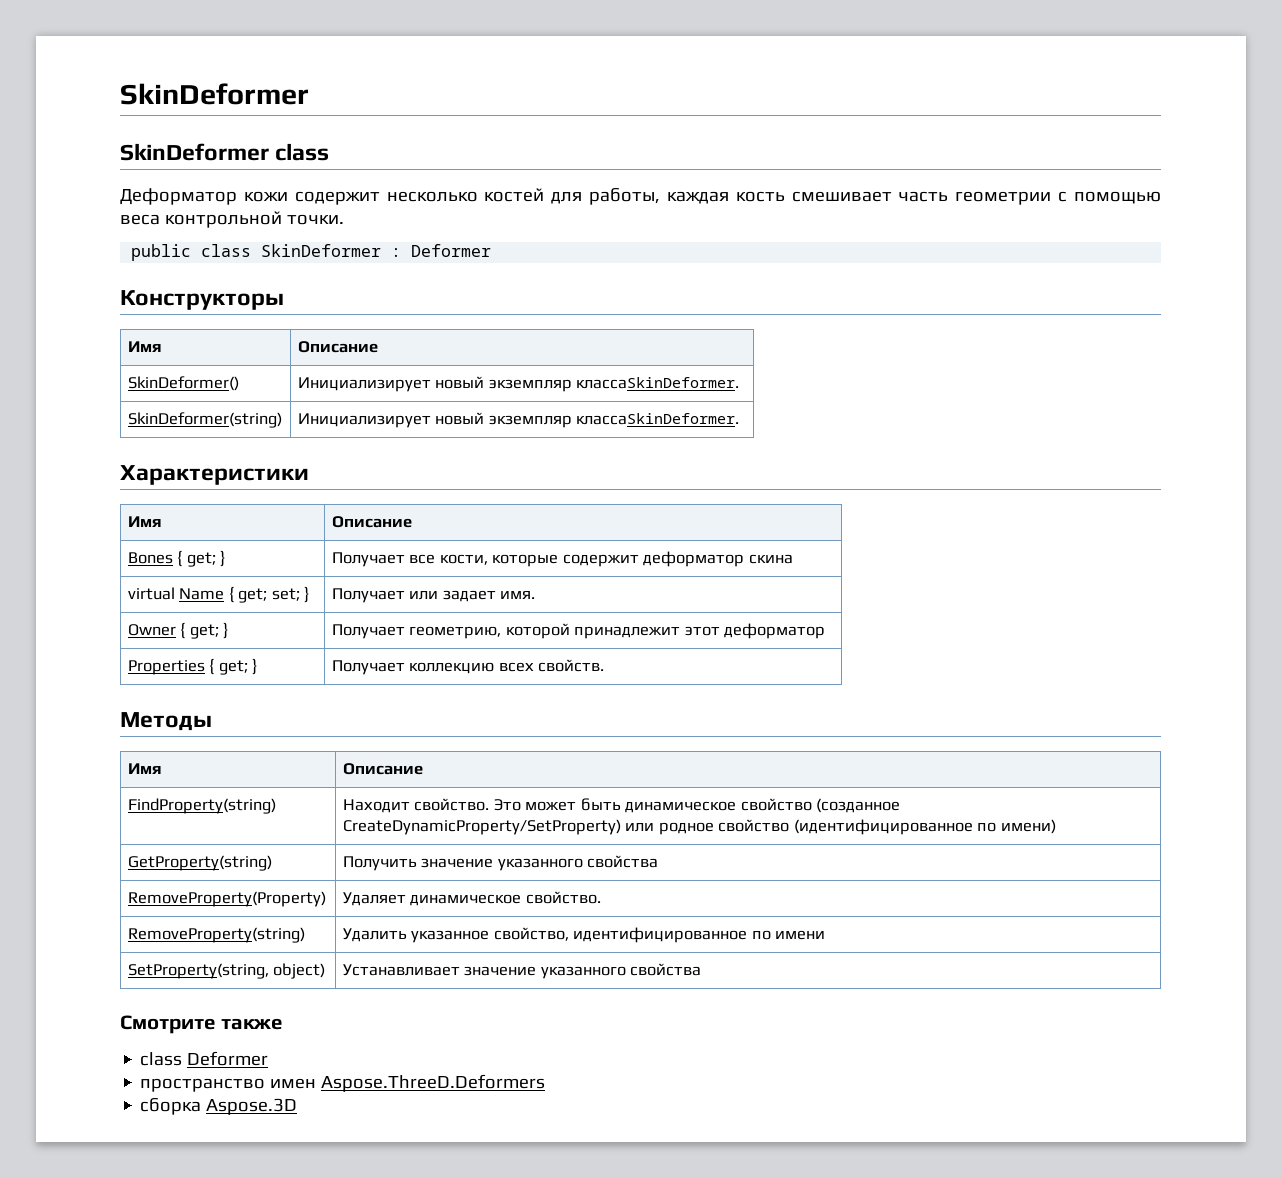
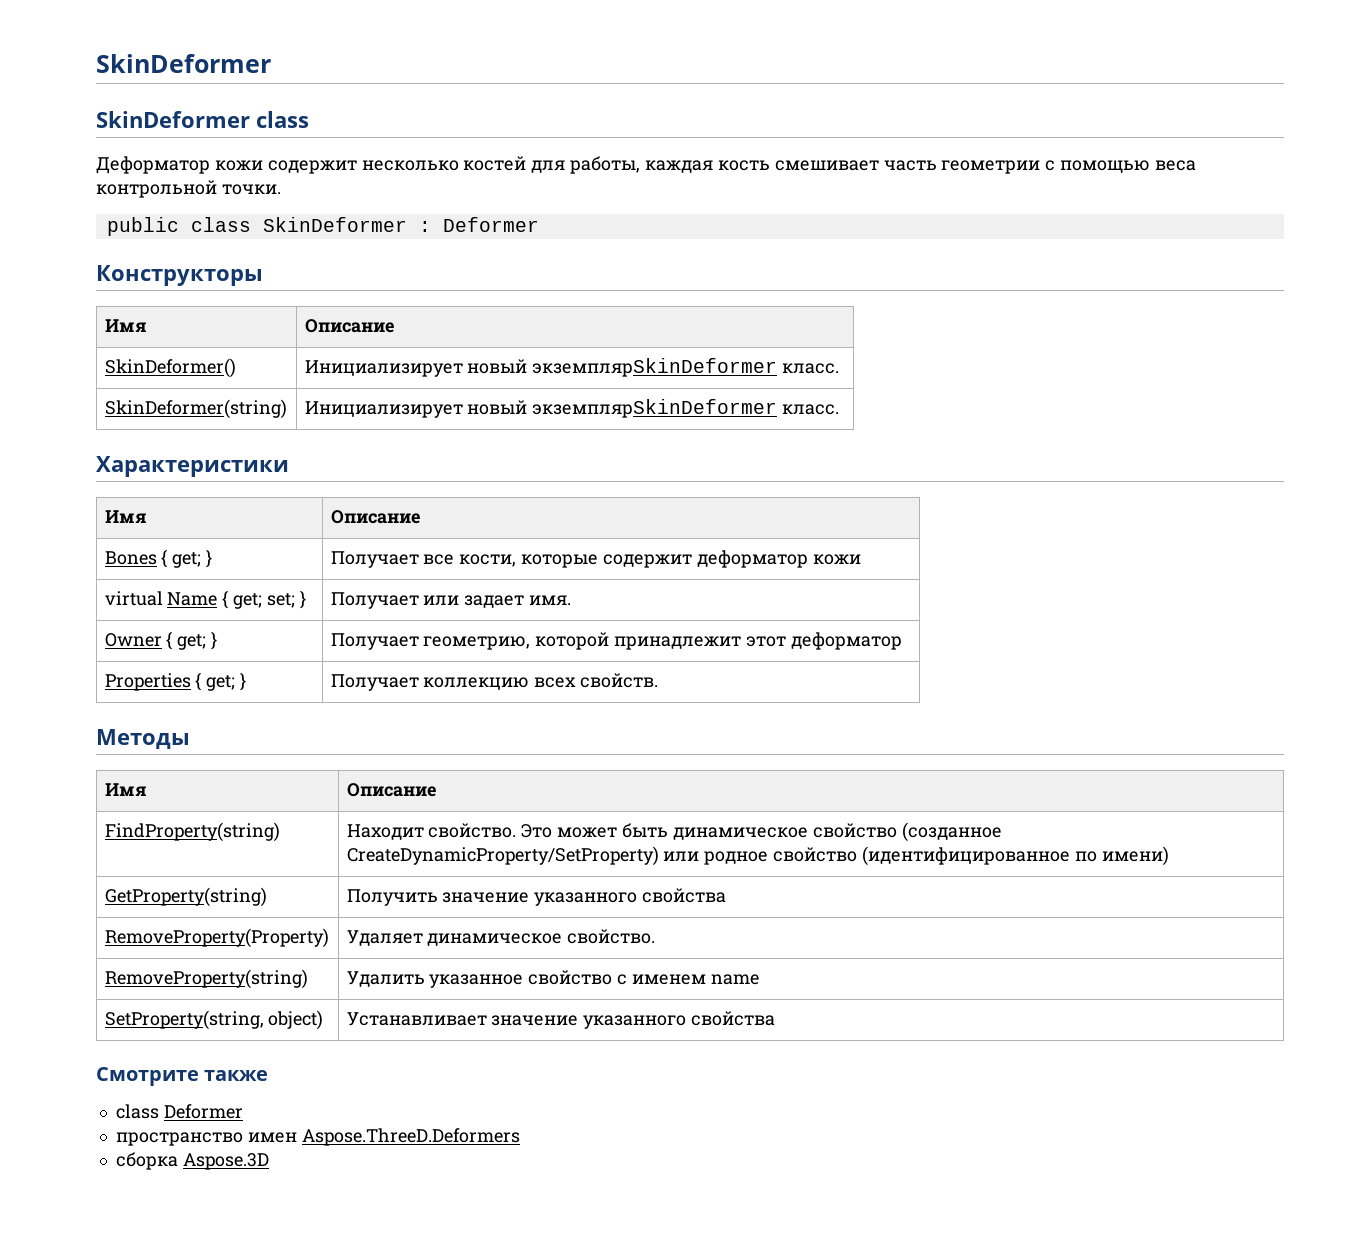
[488,377,740,392] экземпляр классаSkinDeformer. -> [532,358,840,377] экземплярSkinDeformer класс.
[488,413,740,428] экземпляр классаSkinDeformer. -> [532,399,840,418] экземплярSkinDeformer класс.
[748,554,793,564] скина -> [812,554,861,565] кожи
[493,927,826,943] свойство, идентифицированное по имени -> [528,970,759,985] свойство с именем name

